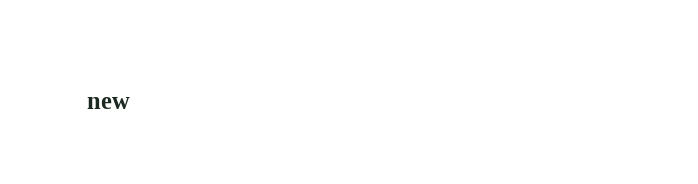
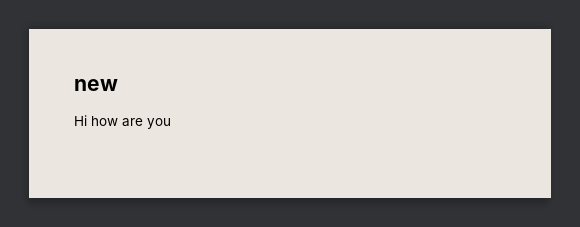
(130, 103) none -> [74,115,171,129] // Hi how are you

